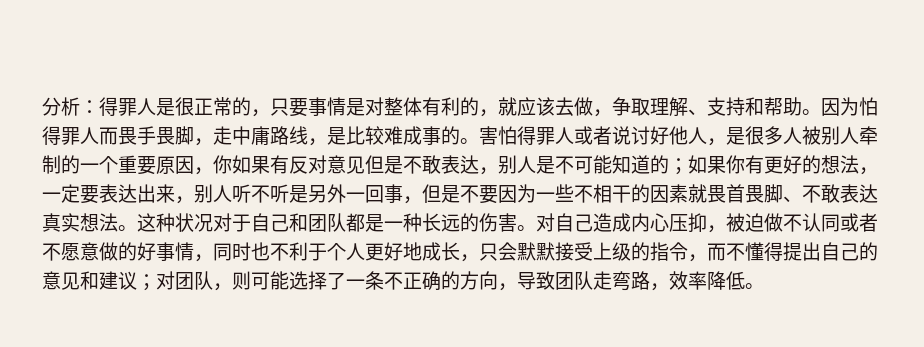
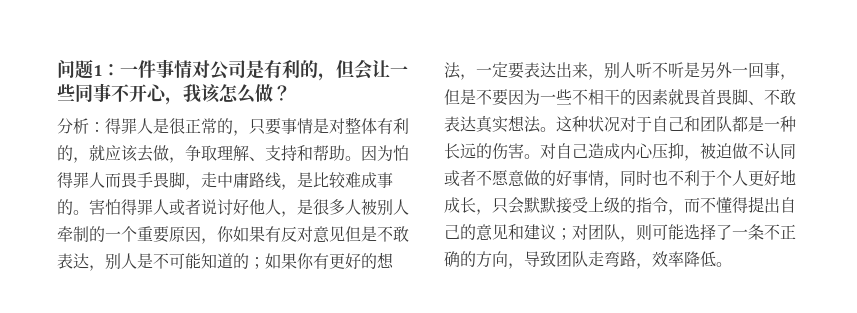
(42, 106) none -> [57,59,408,81] [57,83,291,105] 问题1：一件事情对公司是有利的，但会让一些同事不开心，我该怎么做？ //

